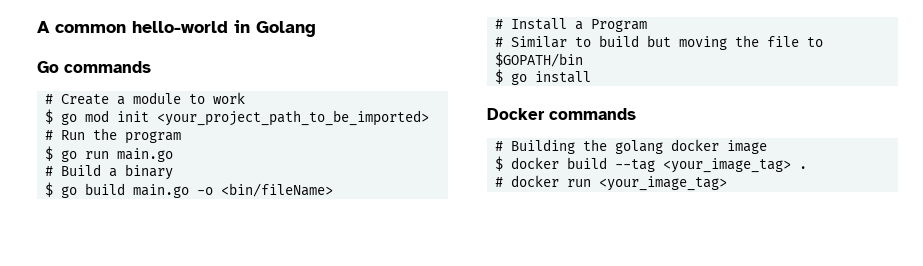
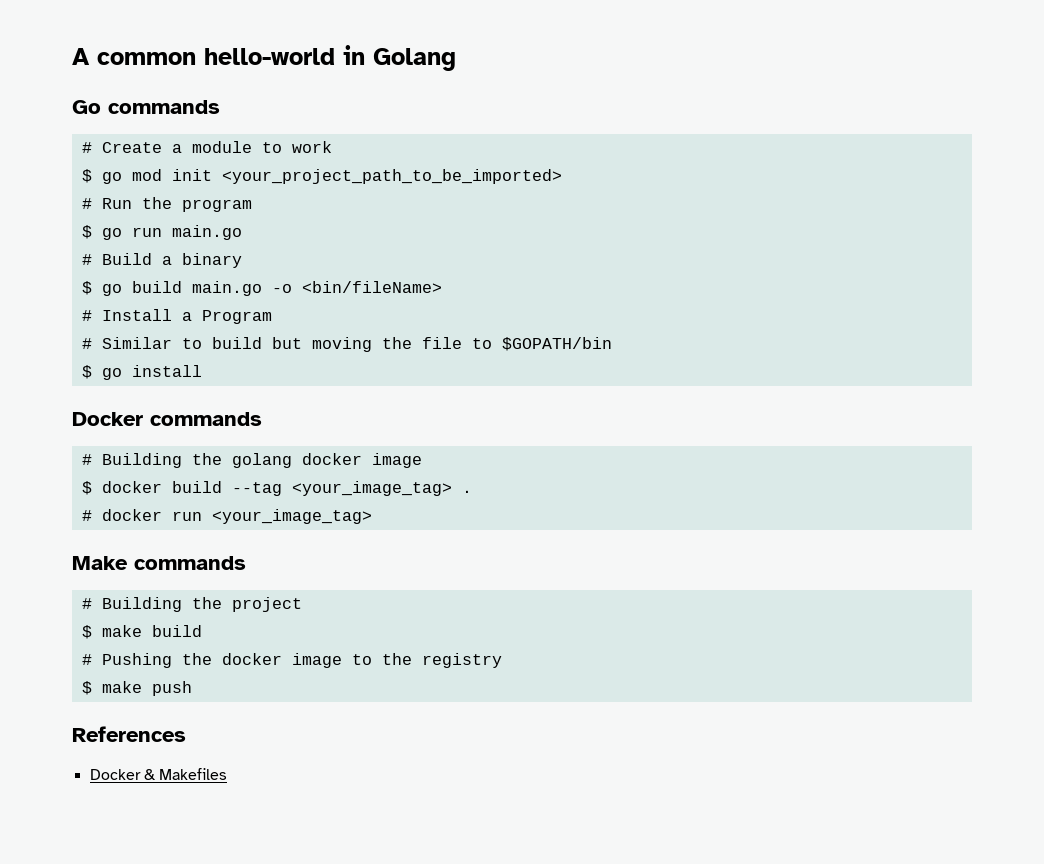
(728, 183) none -> [72,556,246,570] [81,597,302,612] [81,625,202,639] [81,653,502,668] [81,681,192,696] [72,726,186,742] [89,768,228,780] // Make commands // # Building the project // $ make build // # Pushing the docker image to the registry // $ make push // References // Docker & Makefiles

